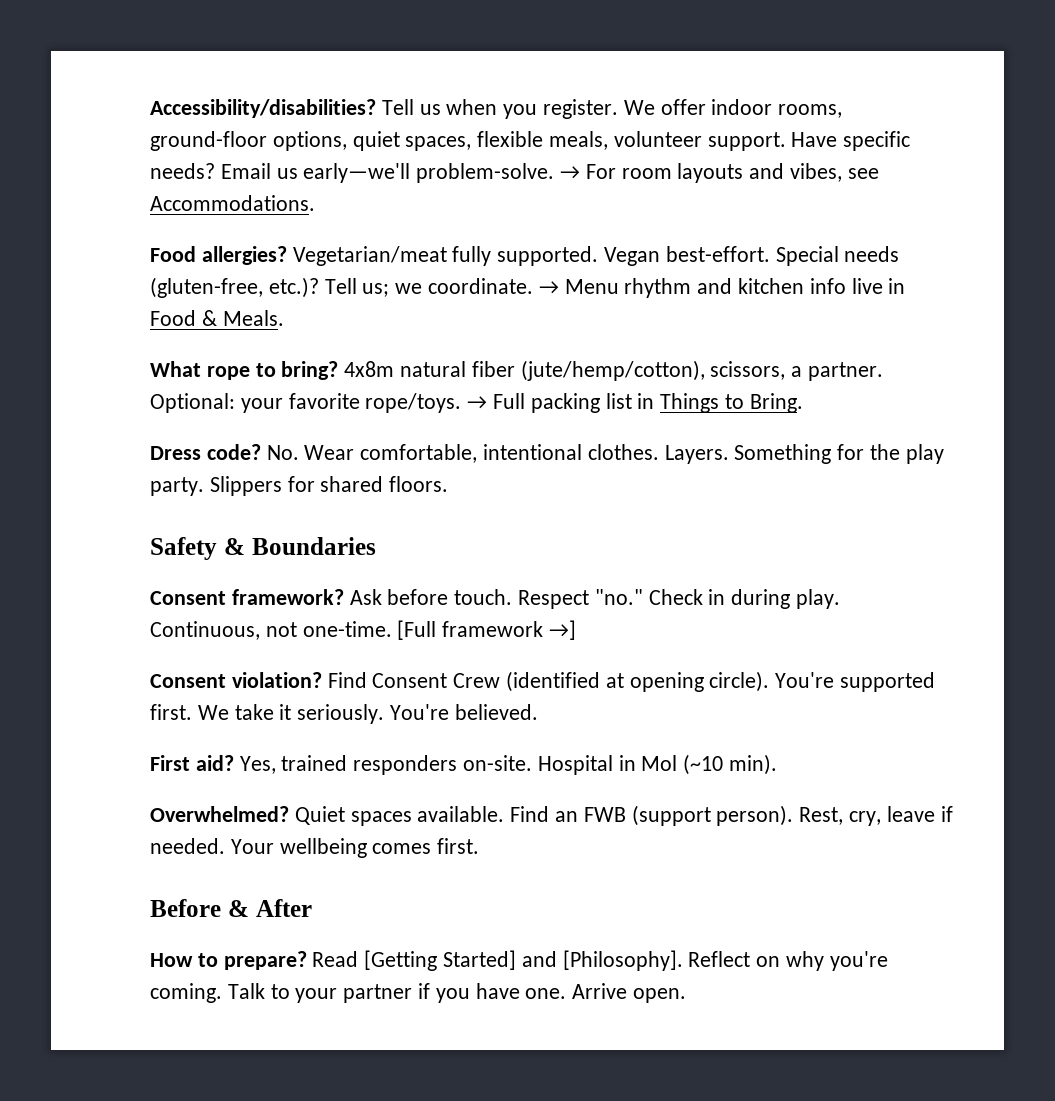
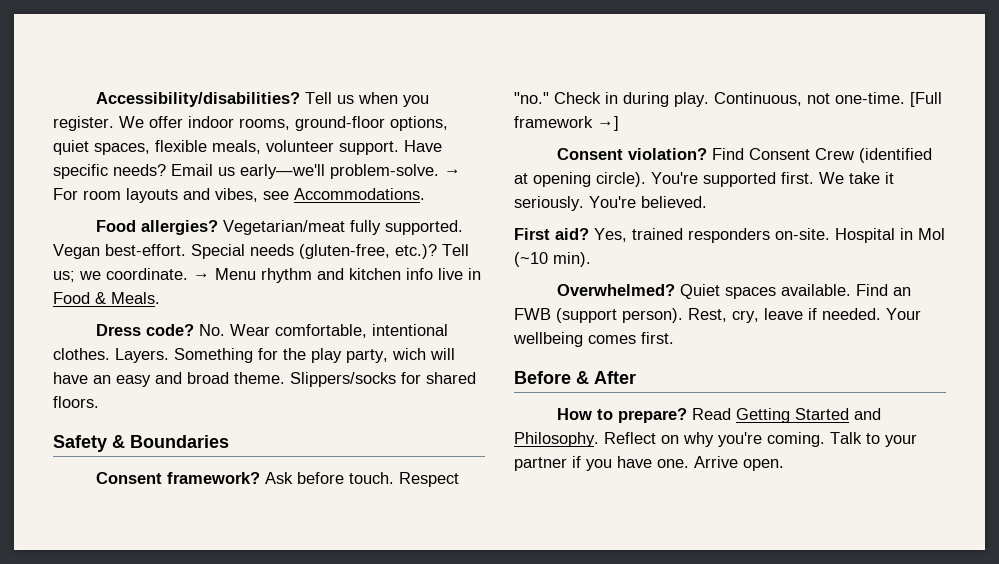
[150,360,884,381] [150,393,803,413] // What rope to bring? 4x8m natural fiber (jute/hemp/cotton), scissors, a partner. Optional: your favorite rope/toys. → Full packing list in Things to Bring. -> (160, 298) none
[150,476,282,496] party. Slippers -> [346,348,455,363] [53,372,396,387] party, wich will have an easy and broad theme. Slippers/socks
[364,950,683,971] [Getting Started] and [Philosophy]. -> [735,408,881,423] [514,432,599,447] Getting Started and Philosophy.

